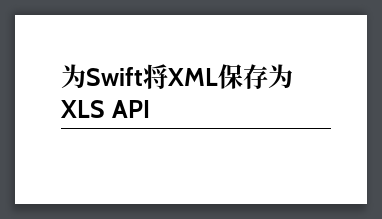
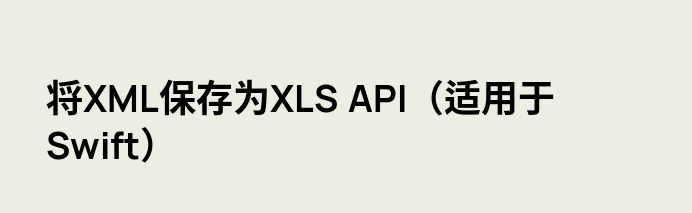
[61,64,143,89] 为Swift -> (46, 97) none
(150, 109) none -> [406,79,555,116] [46,127,177,163] （适用于Swift）

